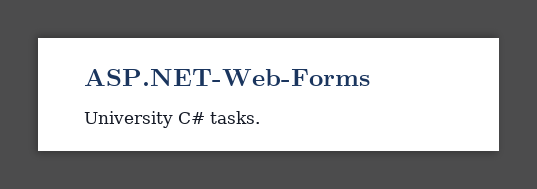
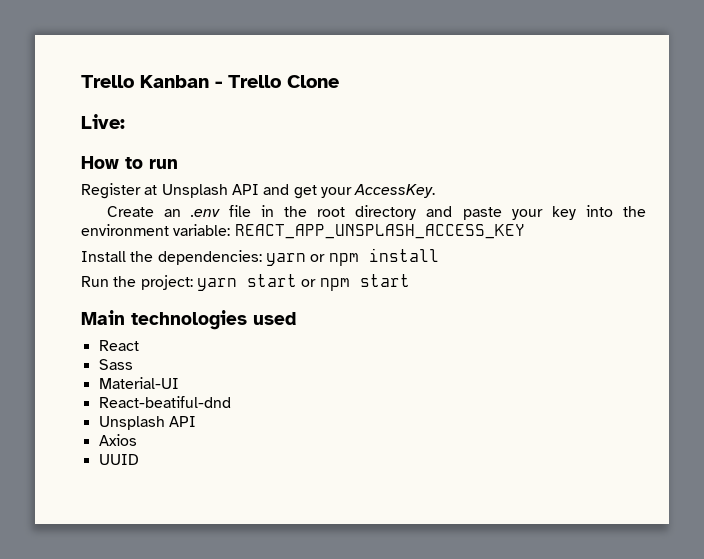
[84,69,370,86] [84,111,260,128] ASP.NET-Web-Forms // University C# tasks. -> [81,75,339,88] [81,114,125,129] [81,156,178,169] [81,183,436,199] [106,205,646,220] [81,224,525,239] [81,248,439,266] [81,274,410,291] [81,310,296,330] [98,340,139,351] [98,359,133,370] [98,377,179,389] [98,396,231,408] [98,416,196,430] [98,434,137,446] [98,454,139,465] Trello Kanban - Trello Clone // Live: // How to run // Register at Unsplash API and get your AccessKey. // Create an .env file in the root directory and paste your key into the environment variable: REACT_APP_UNSPLASH_ACCESS_KEY // Install the dependencies: yarn or npm install // Run the project: yarn start or npm start // Main technologies used // React // Sass // Material-UI // React-beatiful-dnd // Unsplash API // Axios // UUID

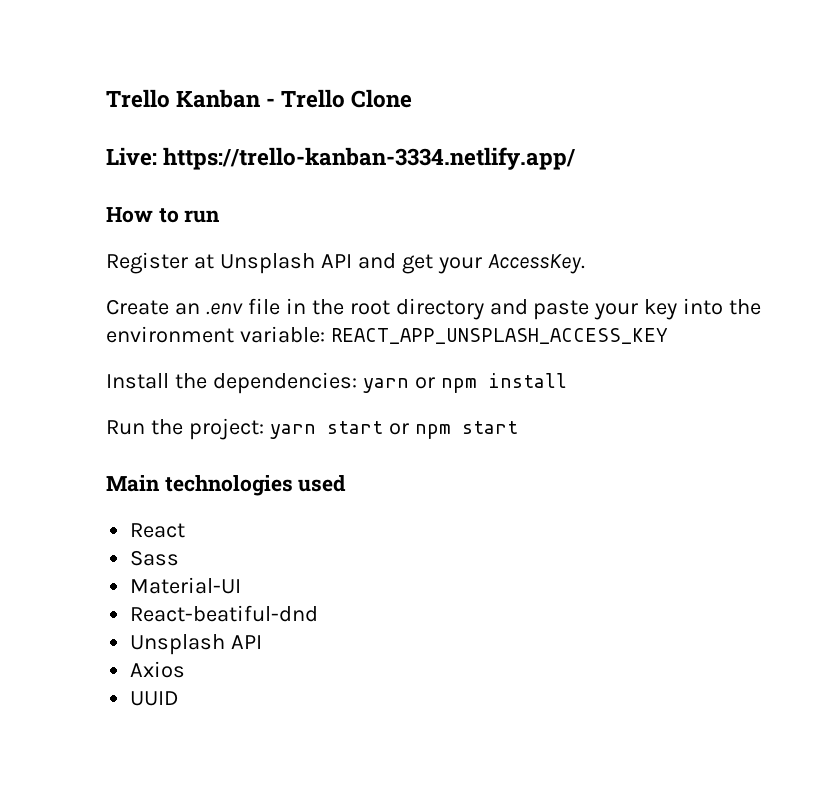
(125, 121) none -> [163,147,576,170] https://trello-kanban-3334.netlify.app/

